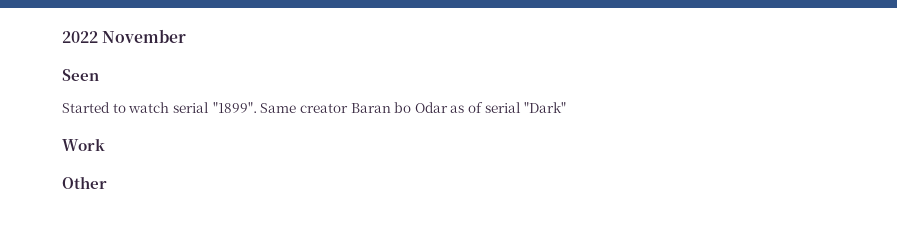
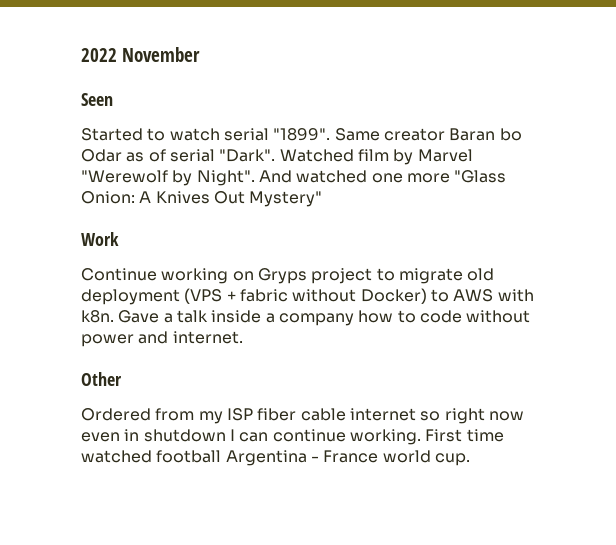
[524,102,567,113] [62,138,105,151] [62,176,107,189] "Dark" // Work // Other -> [219,149,473,165] [81,170,507,186] [81,191,323,207] [81,232,119,246] [81,268,495,284] [81,288,534,305] [81,310,531,326] [81,331,243,347] [81,372,122,386] [81,408,524,424] [81,429,504,445] [81,450,470,466] "Dark". Watched film by Marvel "Werewolf by Night". And watched one more "Glass Onion: A Knives Out Mystery" // Work // Continue working on Gryps project to migrate old deployment (VPS + fabric without Docker) to AWS with k8n. Gave a talk inside a company how to code without power and internet. // Other // Ordered from my ISP fiber cable internet so right now even in shutdown I can continue working. First time watched football Argentina - France world cup.

